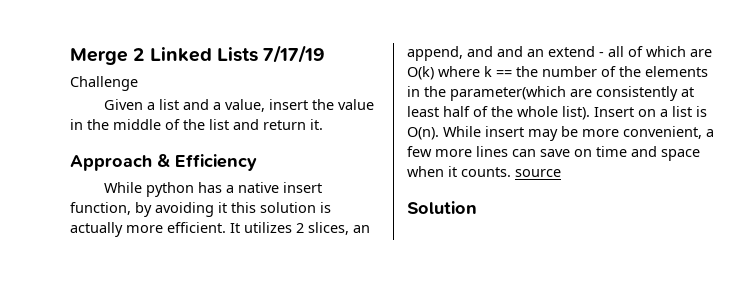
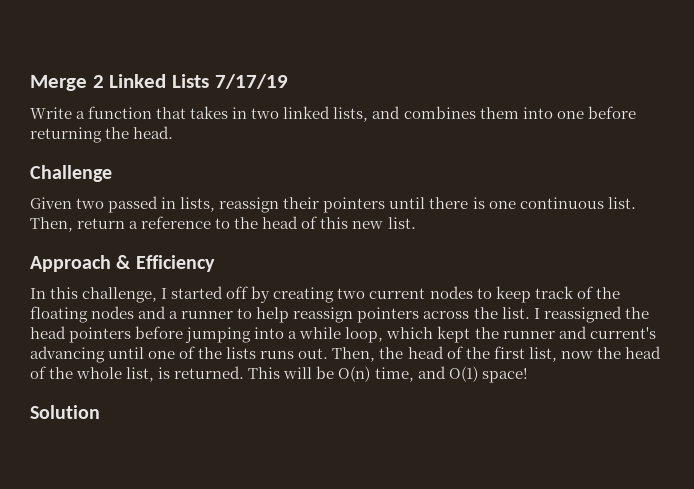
[70,76,138,91] [104,99,375,112] [70,119,323,130] [70,154,257,171] [104,182,323,197] [70,202,331,217] [70,222,370,237] [407,46,712,61] [407,66,708,80] [407,86,694,101] [407,106,707,120] [407,126,714,141] [407,146,700,161] [407,166,561,177] Challenge // Given a list and a value, insert the value in the middle of the list and return it. // Approach & Efficiency // While python has a native insert function, by avoiding it this solution is actually more efficient. It utilizes 2 slices, an append, and and an extend - all of which are O(k) where k == the number of the elements in the parameter(which are consistently at least half of the whole list). Insert on a list is O(n). While insert may be more convenient, a few more lines can save on time and space when it counts. source -> [30,106,636,122] [30,126,174,143] [30,165,112,182] [30,196,636,213] [30,216,416,232] [30,255,215,272] [30,286,620,303] [30,306,649,323] [30,326,656,343] [30,346,661,363] [30,366,528,383] Write a function that takes in two linked lists, and combines them into one before returning the head. // Challenge // Given two passed in lists, reassign their pointers until there is one continuous list. Then, return a reference to the head of this new list. // Approach & Efficiency // In this challenge, I started off by creating two current nodes to keep track of the floating nodes and a runner to help reassign pointers across the list. I reassigned the head pointers before jumping into a while loop, which kept the runner and current's advancing until one of the lists runs out. Then, the head of the first list, now the head of the whole list, is returned. This will be O(n) time, and O(1) space!

